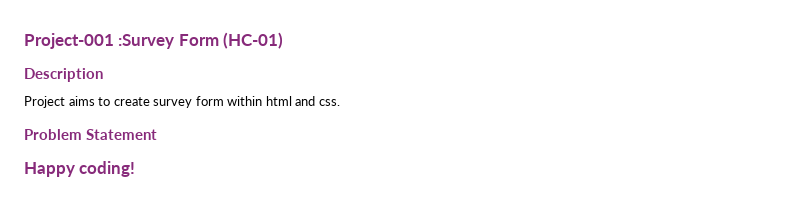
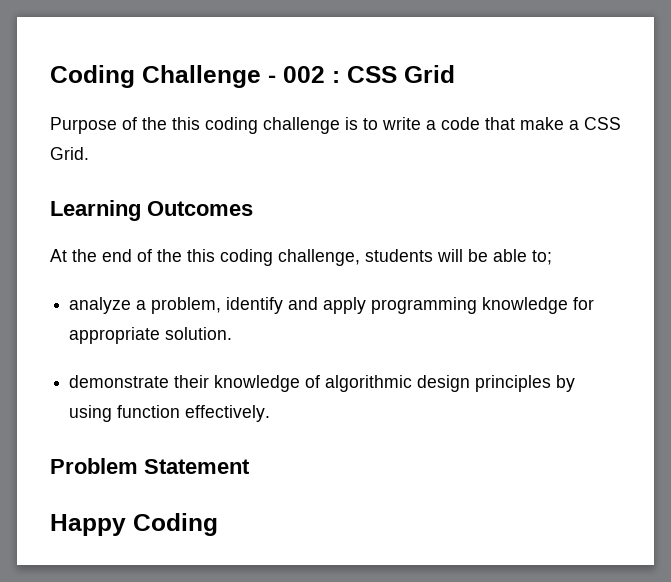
[24,32,284,49] [24,68,103,82] [24,96,340,108] Project-001 :Survey Form (HC-01) // Description // Project aims to create survey form within html and css. -> [50,65,455,88] [50,117,621,134] [50,147,89,160] [50,200,253,221] [50,249,552,266] [69,297,595,314] [69,327,233,344] [69,375,576,392] [69,405,271,422] Coding Challenge - 002 : CSS Grid // Purpose of the this coding challenge is to write a code that make a CSS Grid. // Learning Outcomes // At the end of the this coding challenge, students will be able to; // analyze a problem, identify and apply programming knowledge for appropriate solution. // demonstrate their knowledge of algorithmic design principles by using function effectively.
[79,161,136,177] coding! -> [133,513,218,536] Coding

